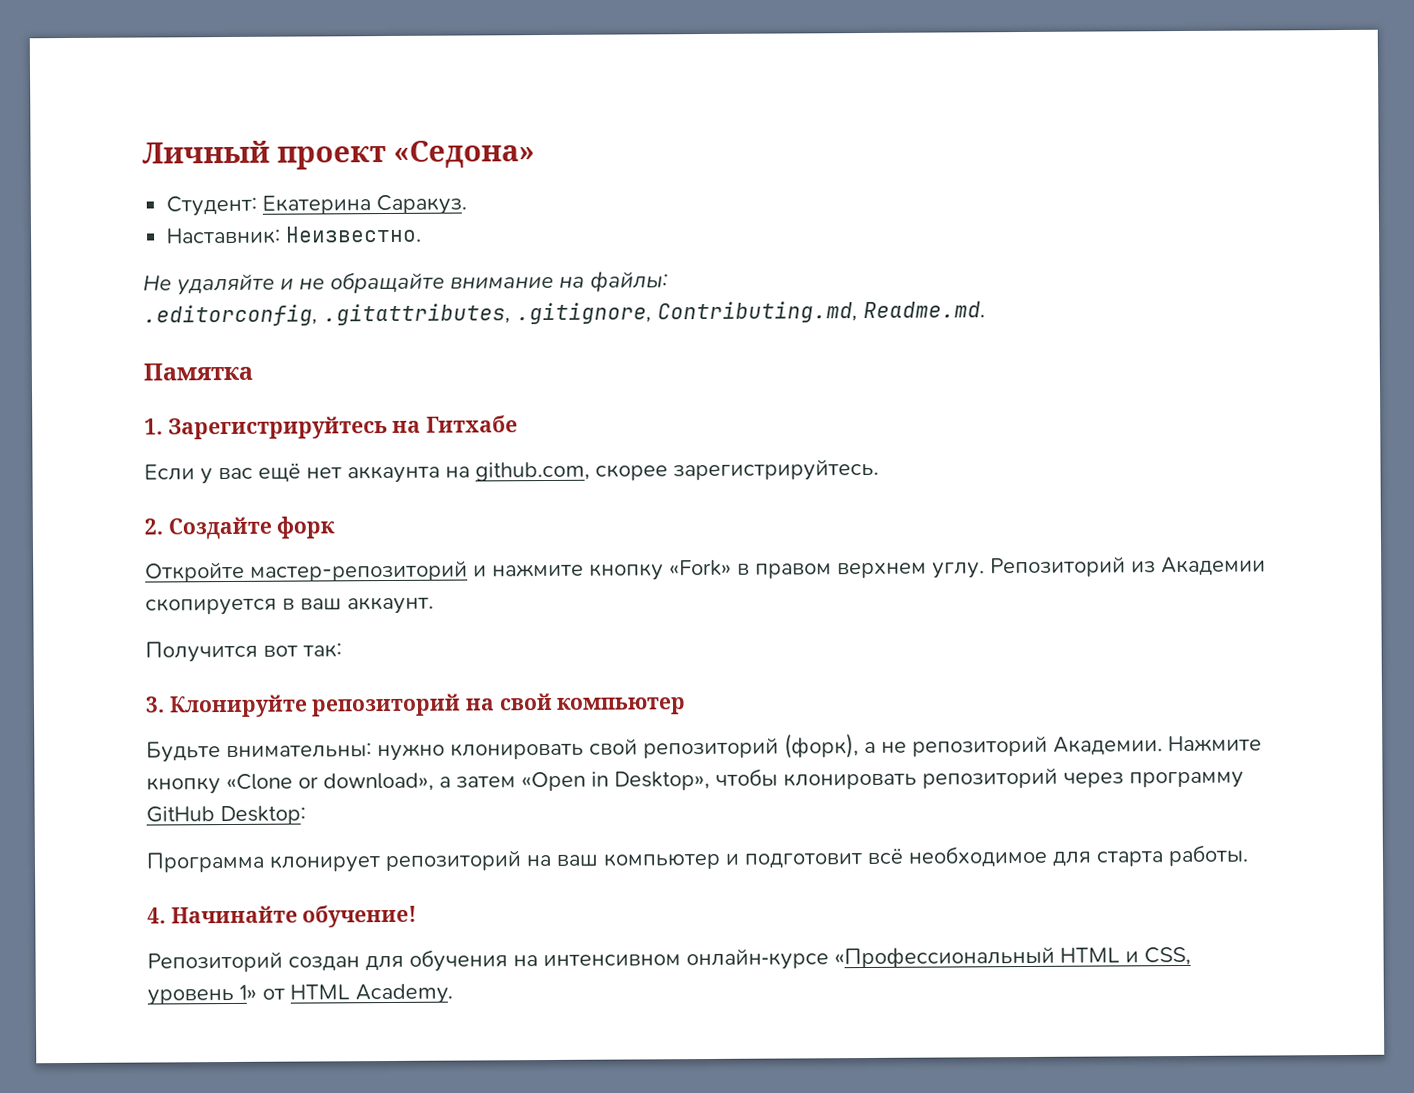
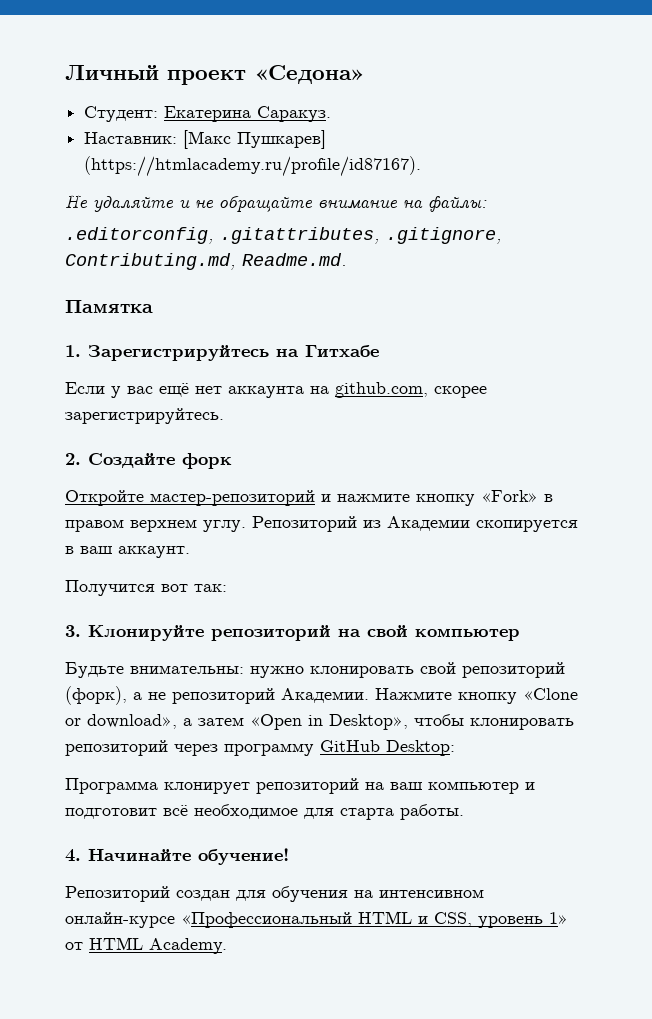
[285,225,423,243] Неизвестно. -> [183,130,327,149] [84,156,422,177] [Макс Пушкарев] (https://htmlacademy.ru/profile/id87167).

